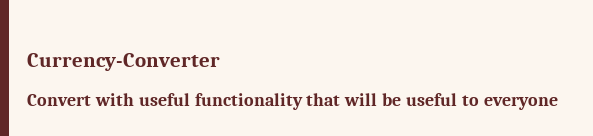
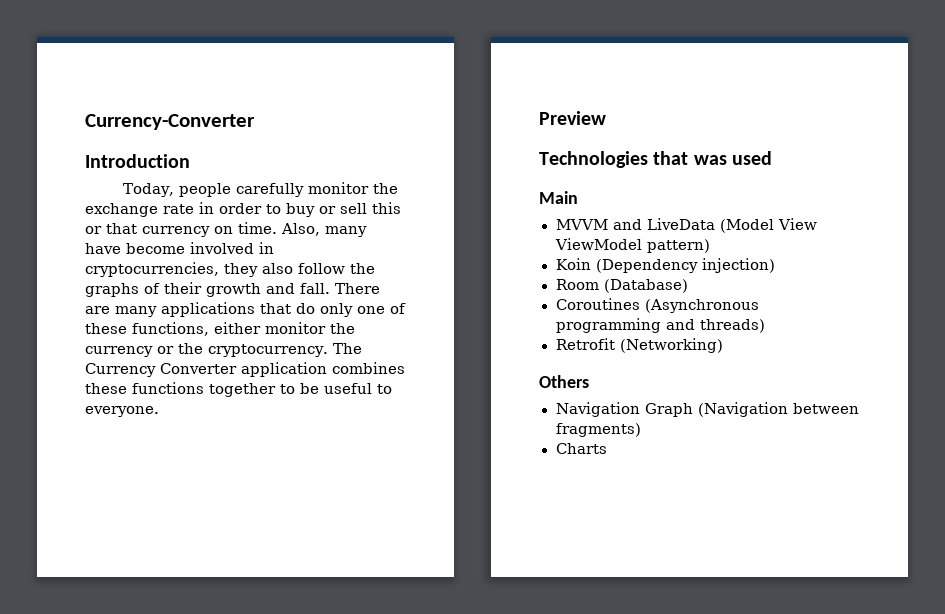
[27,93,558,110] Convert with useful functionality that will be useful to everyone -> [85,154,190,168] [122,182,398,197] [85,202,401,217] [85,222,367,237] [85,242,274,254] [85,262,375,277] [85,282,380,297] [85,302,406,317] [85,322,355,336] [85,343,362,357] [85,362,405,377] [85,382,392,397] [85,406,159,417] [539,111,606,125] [539,151,772,168] [539,191,578,204] [555,218,817,233] [554,238,710,253] [555,258,775,273] [555,279,688,293] [555,298,759,313] [555,318,765,333] [555,338,723,353] [539,375,589,388] [555,402,859,417] [555,423,641,437] [555,443,607,454] Introduction // Today, people carefully monitor the exchange rate in order to buy or sell this or that currency on time. Also, many have become involved in cryptocurrencies, they also follow the graphs of their growth and fall. There are many applications that do only one of these functions, either monitor the currency or the cryptocurrency. The Currency Converter application combines these functions together to be useful to everyone. // Preview // Technologies that was used // Main // MVVM and LiveData (Model View ViewModel pattern) // Koin (Dependency injection) // Room (Database) // Coroutines (Asynchronous programming and threads) // Retrofit (Networking) // Others // Navigation Graph (Navigation between fragments) // Charts

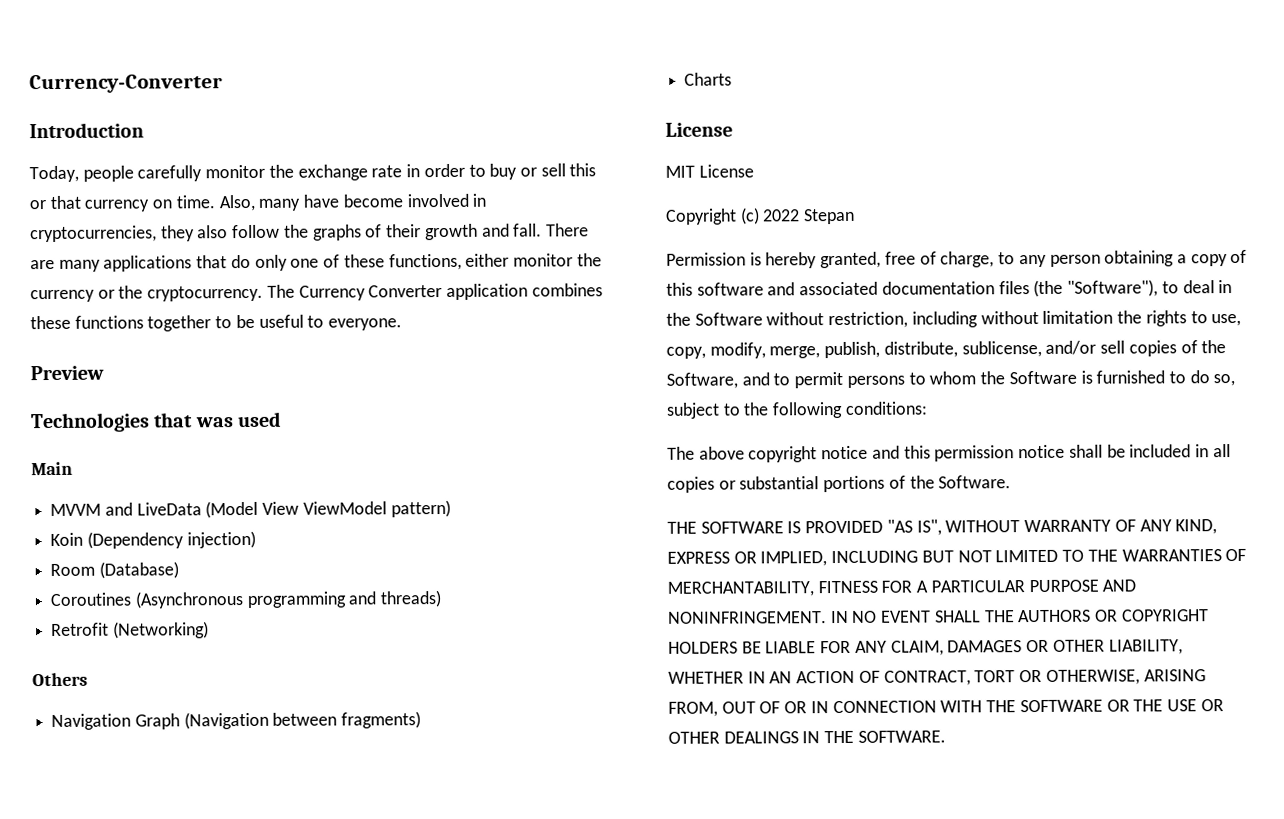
(607, 448) none -> [665,122,733,137] [665,164,754,178] [665,207,856,225] [666,249,1248,269] [666,279,1233,298] [666,310,1242,329] [666,340,1227,359] [666,370,1236,389] [666,401,928,419] [667,444,1231,463] [667,475,1012,493] [667,519,1218,536] [667,548,1247,567] [667,579,1137,597] [668,609,1209,624] [668,639,1183,656] [668,669,1206,686] [668,699,1224,717] [668,730,946,744] // License // MIT License // Copyright (c) 2022 Stepan // Permission is hereby granted, free of charge, to any person obtaining a copy of this software and associated documentation files (the "Software"), to deal in the Software without restriction, including without limitation the rights to use, copy, modify, merge, publish, distribute, sublicense, and/or sell copies of the Software, and to permit persons to whom the Software is furnished to do so, subject to the following conditions: // The above copyright notice and this permission notice shall be included in all copies or substantial portions of the Software. // THE SOFTWARE IS PROVIDED "AS IS", WITHOUT WARRANTY OF ANY KIND, EXPRESS OR IMPLIED, INCLUDING BUT NOT LIMITED TO THE WARRANTIES OF MERCHANTABILITY, FITNESS FOR A PARTICULAR PURPOSE AND NONINFRINGEMENT. IN NO EVENT SHALL THE AUTHORS OR COPYRIGHT HOLDERS BE LIABLE FOR ANY CLAIM, DAMAGES OR OTHER LIABILITY, WHETHER IN AN ACTION OF CONTRACT, TORT OR OTHERWISE, ARISING FROM, OUT OF OR IN CONNECTION WITH THE SOFTWARE OR THE USE OR OTHER DEALINGS IN THE SOFTWARE.

